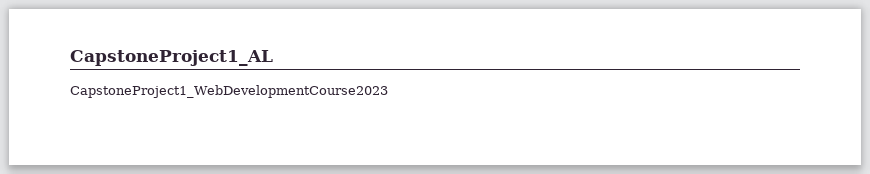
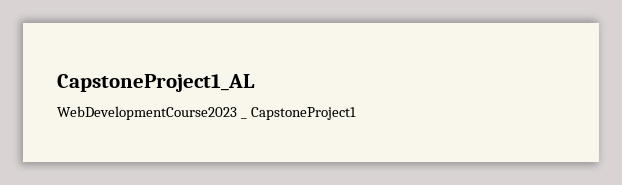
[70,85,388,98] CapstoneProject1_WebDevelopmentCourse2023 -> [57,106,356,120] WebDevelopmentCourse2023 _ CapstoneProject1

